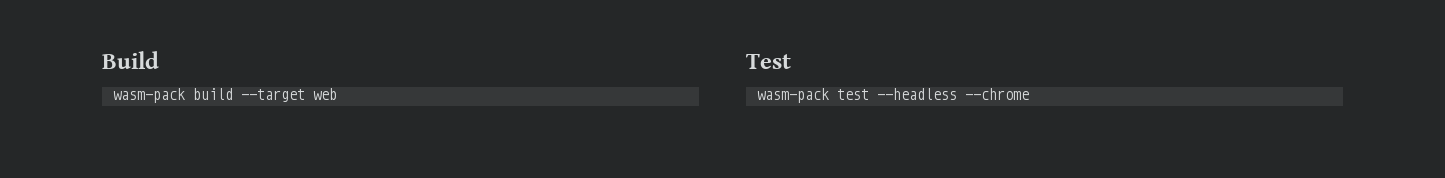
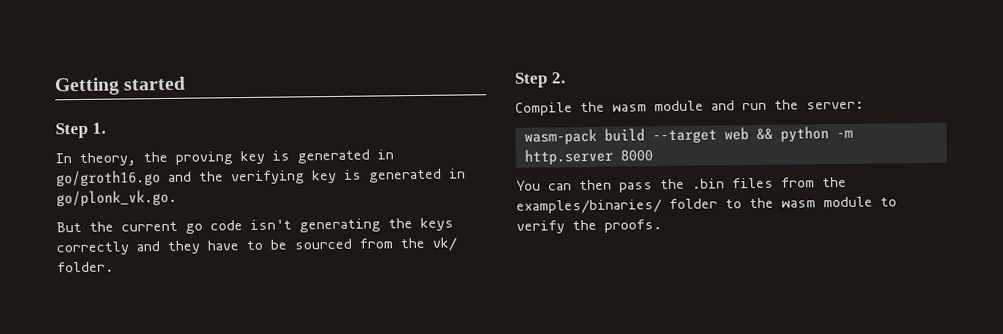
[102,51,159,69] [113,88,338,103] [746,54,791,69] [757,88,1030,103] Build // wasm-pack build --target web // Test // wasm-pack test --headless --chrome -> [54,76,187,96] [55,122,106,139] [55,149,394,167] [56,168,466,187] [56,189,177,207] [56,217,454,234] [56,237,457,256] [57,261,114,273] [514,72,566,88] [515,99,864,116] [523,126,853,145] [523,148,653,165] [516,176,847,193] [516,196,897,214] [516,219,662,234] Getting started // Step 1. // In theory, the proving key is generated in go/groth16.go and the verifying key is generated in go/plonk_vk.go. // But the current go code isn't generating the keys correctly and they have to be sourced from the vk/ folder. // Step 2. // Compile the wasm module and run the server: // wasm-pack build --target web && python -m http.server 8000 // You can then pass the .bin files from the examples/binaries/ folder to the wasm module to verify the proofs.

